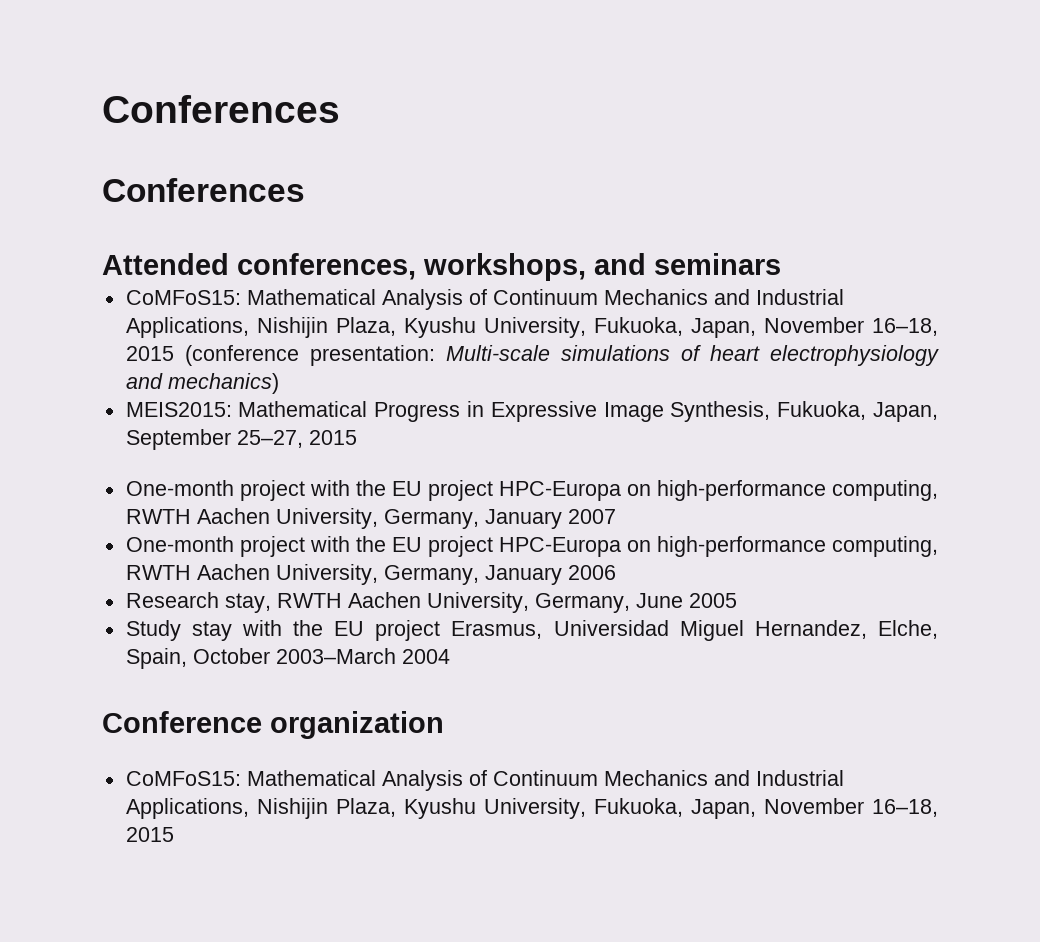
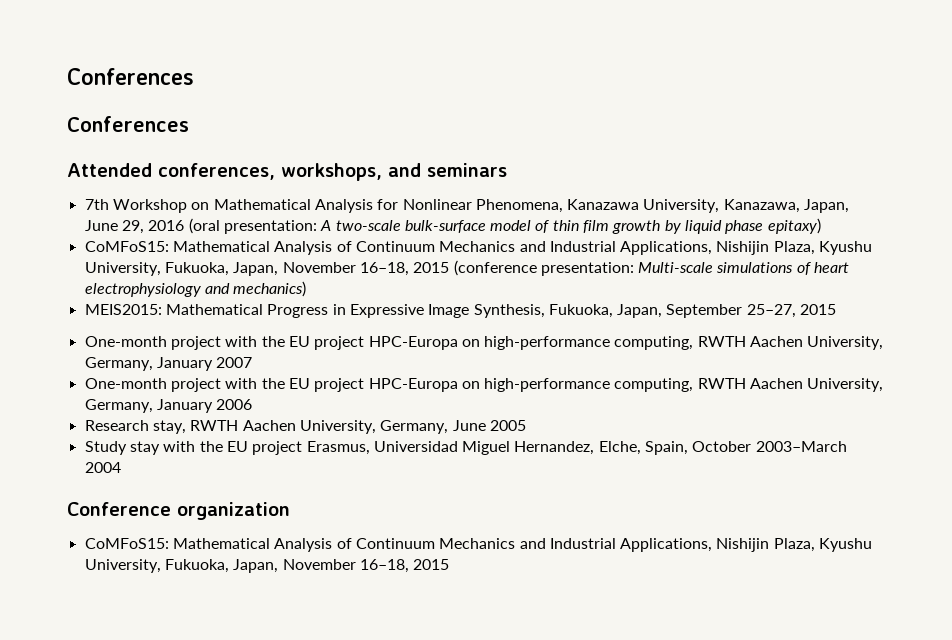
(781, 264) none -> [84,199,850,213] [84,218,821,234] // 7th Workshop on Mathematical Analysis for Nonlinear Phenomena, Kanazawa University, Kanazawa, Japan, June 29, 2016 (oral presentation: A two-scale bulk-surface model of thin film growth by liquid phase epitaxy)

